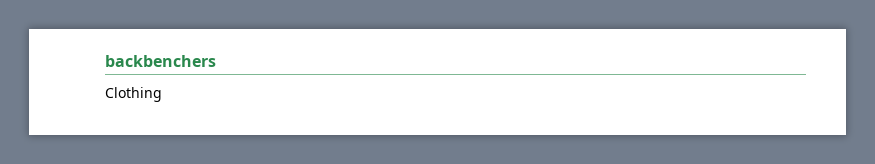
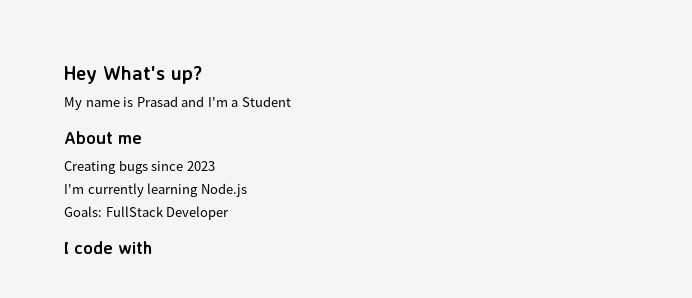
[105,55,216,67] [105,87,162,102] backbenchers // Clothing -> [64,66,202,84] [64,96,291,110] [64,131,142,144] [64,160,215,174] [64,183,247,197] [64,206,230,220] [64,241,152,254] Hey What's up? // My name is Prasad and I'm a Student // About me // Creating bugs since 2023 // I'm currently learning Node.js // Goals: FullStack Developer // I code with

